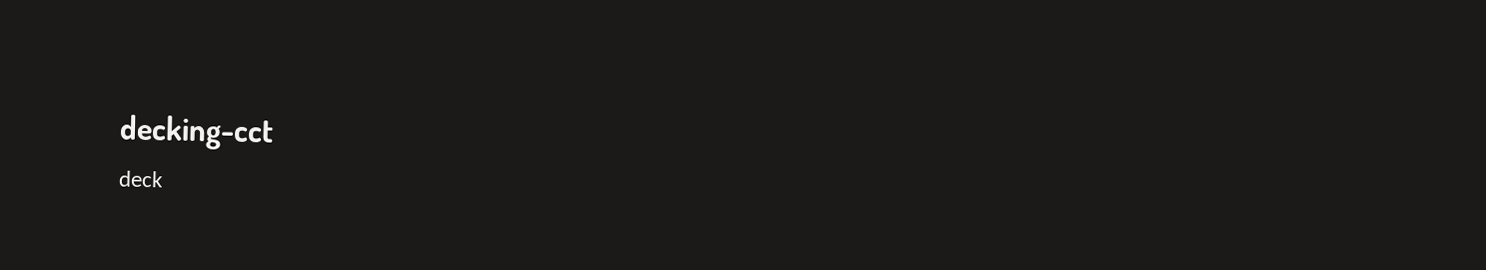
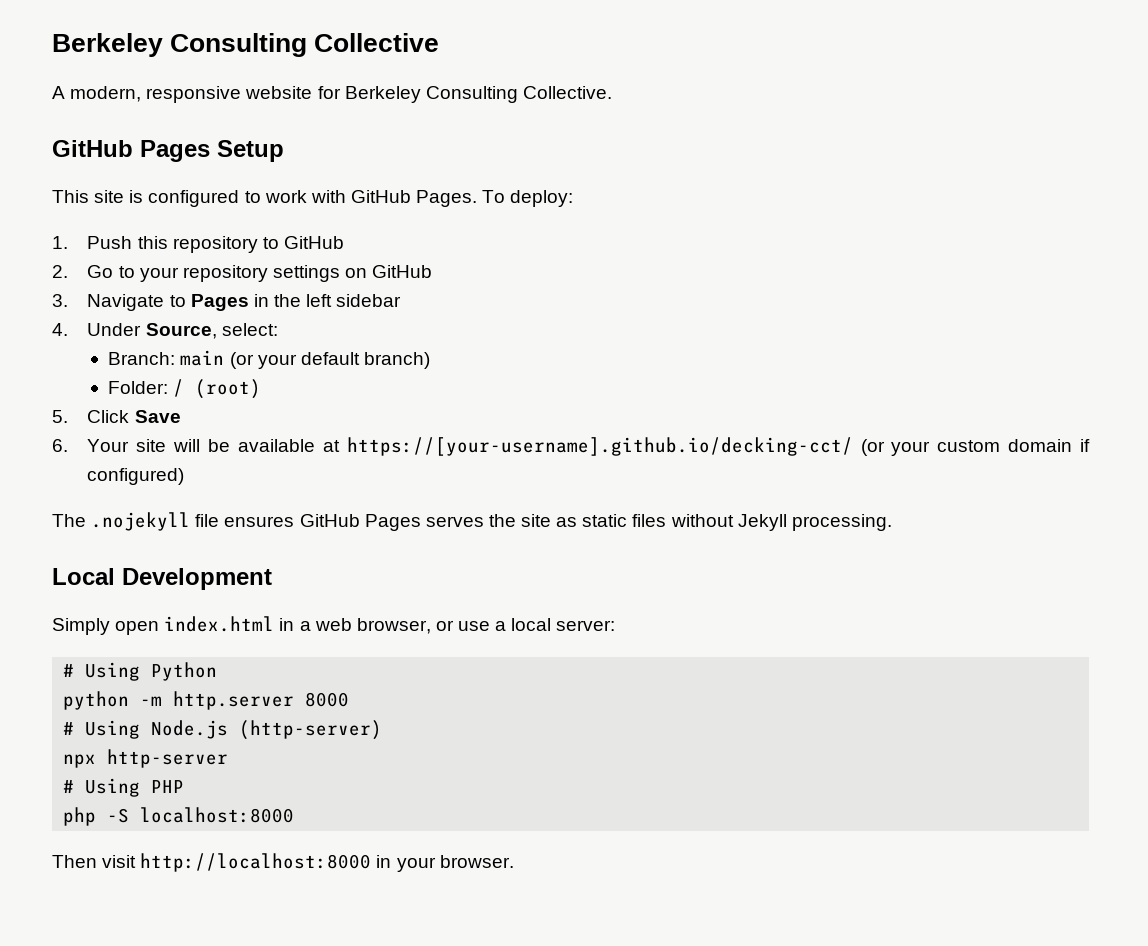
[119,114,274,151] [118,170,164,188] decking-cct // deck -> [52,33,440,57] [52,86,612,103] [52,140,284,162] [52,190,574,207] [52,236,344,253] [52,265,433,282] [52,294,402,311] [52,323,278,339] [108,350,431,369] [108,379,262,399] [52,410,181,423] [52,437,1091,456] [87,468,185,485] [52,512,892,531] [52,568,272,590] [52,616,616,635] [63,662,218,681] [63,691,350,710] [63,720,383,740] [63,749,229,768] [63,778,185,797] [63,807,295,826] [52,853,514,872] Berkeley Consulting Collective // A modern, responsive website for Berkeley Consulting Collective. // GitHub Pages Setup // This site is configured to work with GitHub Pages. To deploy: // 1. Push this repository to GitHub // 2. Go to your repository settings on GitHub // 3. Navigate to Pages in the left sidebar // 4. Under Source, select: // Branch: main (or your default branch) // Folder: / (root) // 5. Click Save // 6. Your site will be available at https://[your-username].github.io/decking-cct/ (or your custom domain if configured) // The .nojekyll file ensures GitHub Pages serves the site as static files without Jekyll processing. // Local Development // Simply open index.html in a web browser, or use a local server: // # Using Python // python -m http.server 8000 // # Using Node.js (http-server) // npx http-server // # Using PHP // php -S localhost:8000 // Then visit http://localhost:8000 in your browser.

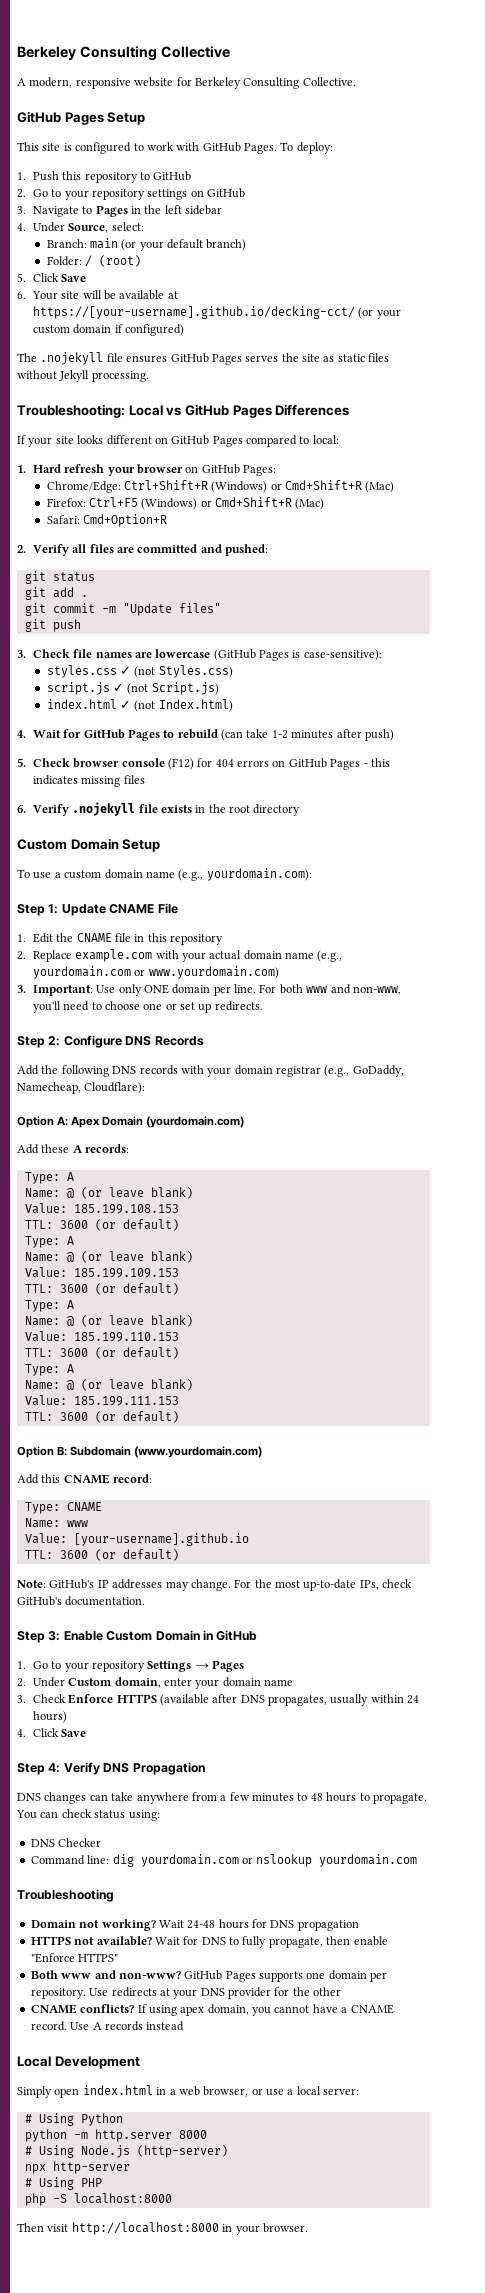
(892, 522) none -> [17,404,350,418] [17,435,339,447] [17,464,277,476] [46,480,395,493] [46,497,325,510] [46,514,167,527] [17,544,269,556] [24,571,95,584] [24,587,88,600] [24,603,221,616] [24,619,81,632] [17,649,382,661] [46,665,233,678] [46,682,219,695] [46,699,233,712] [17,729,394,741] [17,758,390,770] [32,775,145,787] [17,802,301,816] [17,838,161,852] [17,868,312,881] [17,903,178,916] [17,933,224,945] [17,949,343,962] [32,966,279,979] [17,984,401,996] [32,1001,263,1013] [17,1035,204,1048] [17,1065,404,1077] [17,1082,146,1094] [17,1116,245,1128] [17,1144,130,1154] [24,1172,74,1184] [24,1187,193,1199] [24,1203,179,1214] [24,1219,179,1231] [24,1236,74,1248] [24,1251,193,1263] [24,1267,179,1278] [24,1283,179,1295] [24,1300,74,1312] [24,1315,193,1327] [24,1331,179,1342] [24,1347,179,1359] [24,1364,74,1376] [24,1379,193,1391] [24,1395,179,1406] [24,1411,179,1423] [17,1446,263,1458] [17,1474,153,1484] [24,1502,102,1514] [24,1518,88,1528] [24,1533,249,1546] [24,1549,179,1561] [17,1579,413,1591] [17,1596,146,1606] [17,1630,258,1643] [17,1660,245,1672] [17,1677,294,1689] [17,1694,420,1706] [32,1711,67,1723] [17,1728,87,1737] [17,1762,205,1775] [17,1792,427,1804] [16,1809,160,1821] [30,1838,102,1847] [30,1854,418,1867] [17,1889,114,1902] [30,1919,359,1931] [30,1936,388,1948] [30,1953,119,1963] [30,1970,388,1982] [30,1987,342,1999] [30,2004,394,2016] [30,2021,185,2031] // Troubleshooting: Local vs GitHub Pages Differences // If your site looks different on GitHub Pages compared to local: // 1. Hard refresh your browser on GitHub Pages: // Chrome/Edge: Ctrl+Shift+R (Windows) or Cmd+Shift+R (Mac) // Firefox: Ctrl+F5 (Windows) or Cmd+Shift+R (Mac) // Safari: Cmd+Option+R // 2. Verify all files are committed and pushed: // git status // git add . // git commit -m "Update files" // git push // 3. Check file names are lowercase (GitHub Pages is case-sensitive): // styles.css ✓ (not Styles.css) // script.js ✓ (not Script.js) // index.html ✓ (not Index.html) // 4. Wait for GitHub Pages to rebuild (can take 1-2 minutes after push) // 5. Check browser console (F12) for 404 errors on GitHub Pages - this indicates missing files // 6. Verify .nojekyll file exists in the root directory // Custom Domain Setup // To use a custom domain name (e.g., yourdomain.com): // Step 1: Update CNAME File // 1. Edit the CNAME file in this repository // 2. Replace example.com with your actual domain name (e.g., yourdomain.com or www.yourdomain.com) // 3. Important: Use only ONE domain per line. For both www and non-www, you'll need to choose one or set up redirects. // Step 2: Configure DNS Records // Add the following DNS records with your domain registrar (e.g., GoDaddy, Namecheap, Cloudflare): // Option A: Apex Domain (yourdomain.com) // Add these A records: // Type: A // Name: @ (or leave blank) // Value: 185.199.108.153 // TTL: 3600 (or default) // Type: A // Name: @ (or leave blank) // Value: 185.199.109.153 // TTL: 3600 (or default) // Type: A // Name: @ (or leave blank) // Value: 185.199.110.153 // TTL: 3600 (or default) // Type: A // Name: @ (or leave blank) // Value: 185.199.111.153 // TTL: 3600 (or default) // Option B: Subdomain (www.yourdomain.com) // Add this CNAME record: // Type: CNAME // Name: www // Value: [your-username].github.io // TTL: 3600 (or default) // Note: GitHub's IP addresses may change. For the most up-to-date IPs, check GitHub's documentation. // Step 3: Enable Custom Domain in GitHub // 1. Go to your repository Settings → Pages // 2. Under Custom domain, enter your domain name // 3. Check Enforce HTTPS (available after DNS propagates, usually within 24 hours) // 4. Click Save // Step 4: Verify DNS Propagation // DNS changes can take anywhere from a few minutes to 48 hours to propagate. You can check status using: // DNS Checker // Command line: dig yourdomain.com or nslookup yourdomain.com // Troubleshooting // Domain not working? Wait 24-48 hours for DNS propagation // HTTPS not available? Wait for DNS to fully propagate, then enable "Enforce HTTPS" // Both www and non-www? GitHub Pages supports one domain per repository. Use redirects at your DNS provider for the other // CNAME conflicts? If using apex domain, you cannot have a CNAME record. Use A records instead

